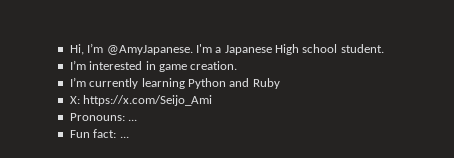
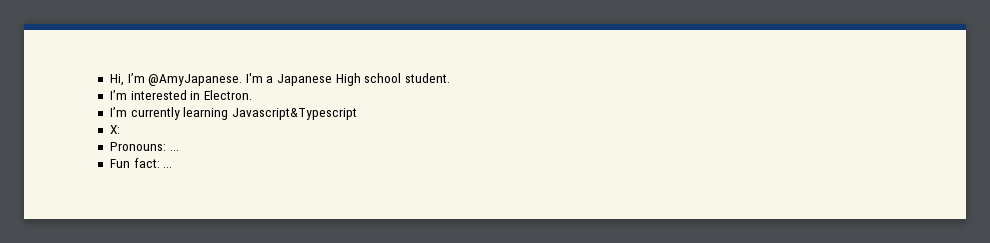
[158,61,238,72] game creation. -> [203,90,252,100] Electron.
[187,78,280,89] Python and Ruby -> [231,108,357,120] Javascript&Typescript
[83,95,213,106] https://x.com/Seijo_Ami -> (120, 129) none

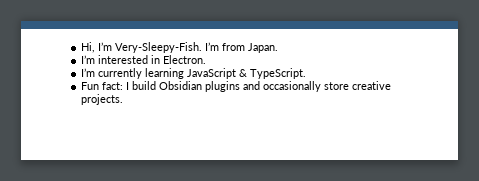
[148,73,451,86] @AmyJapanese. I'm a Japanese High school student. -> [115,42,279,53] Very-Sleepy-Fish. I’m from Japan.
[231,108,357,120] [109,125,120,134] [109,142,179,151] [109,158,173,168] Javascript&Typescript // X: // Pronouns: ... // Fun fact: ... -> [187,68,307,79] [81,81,392,92] [81,94,124,105] JavaScript & TypeScript. // Fun fact: I build Obsidian plugins and occasionally store creative projects.

